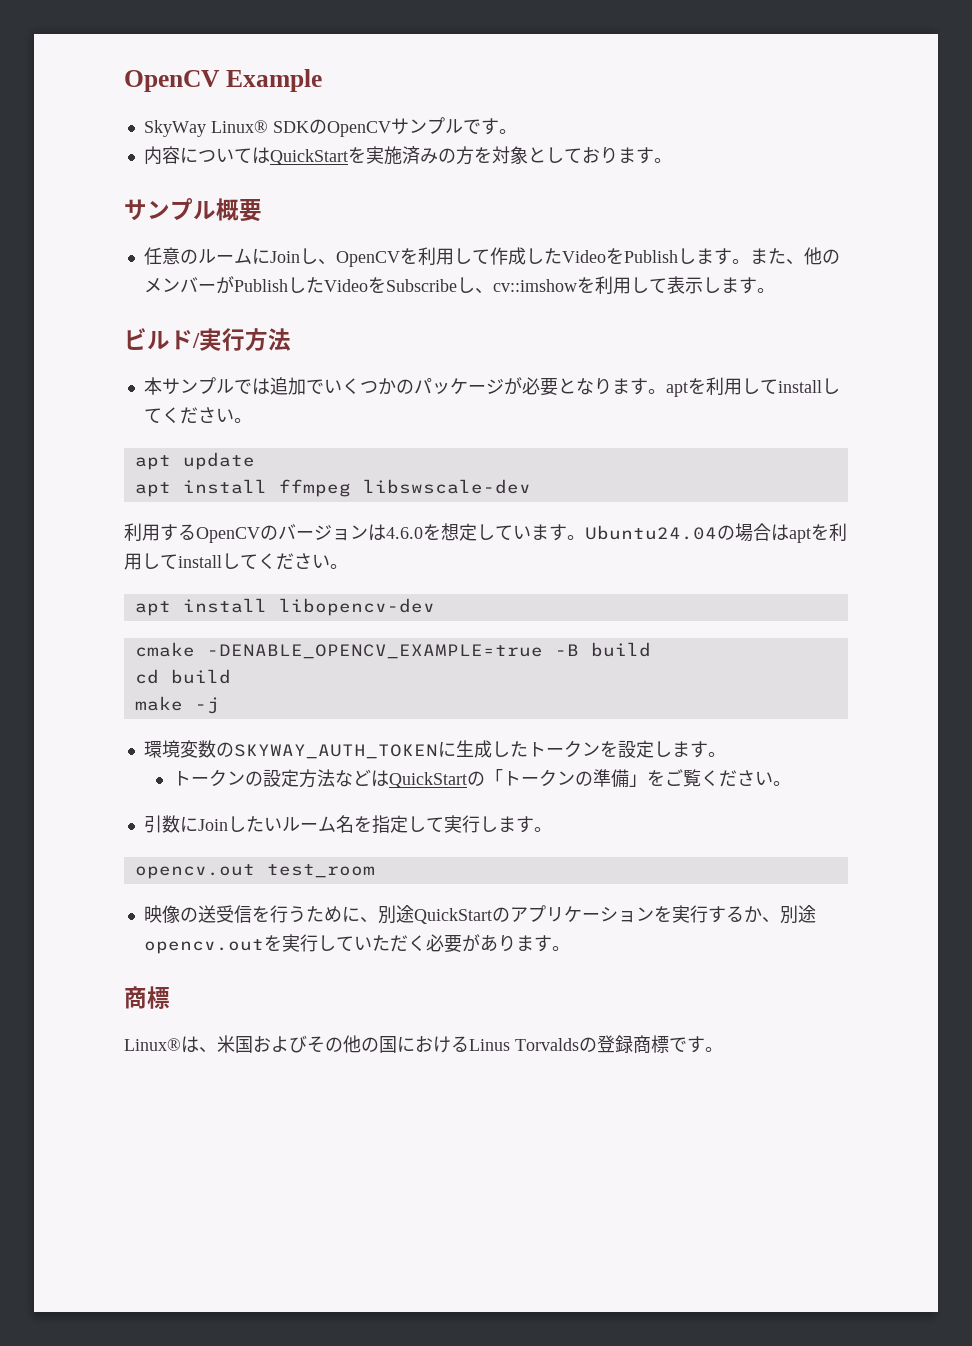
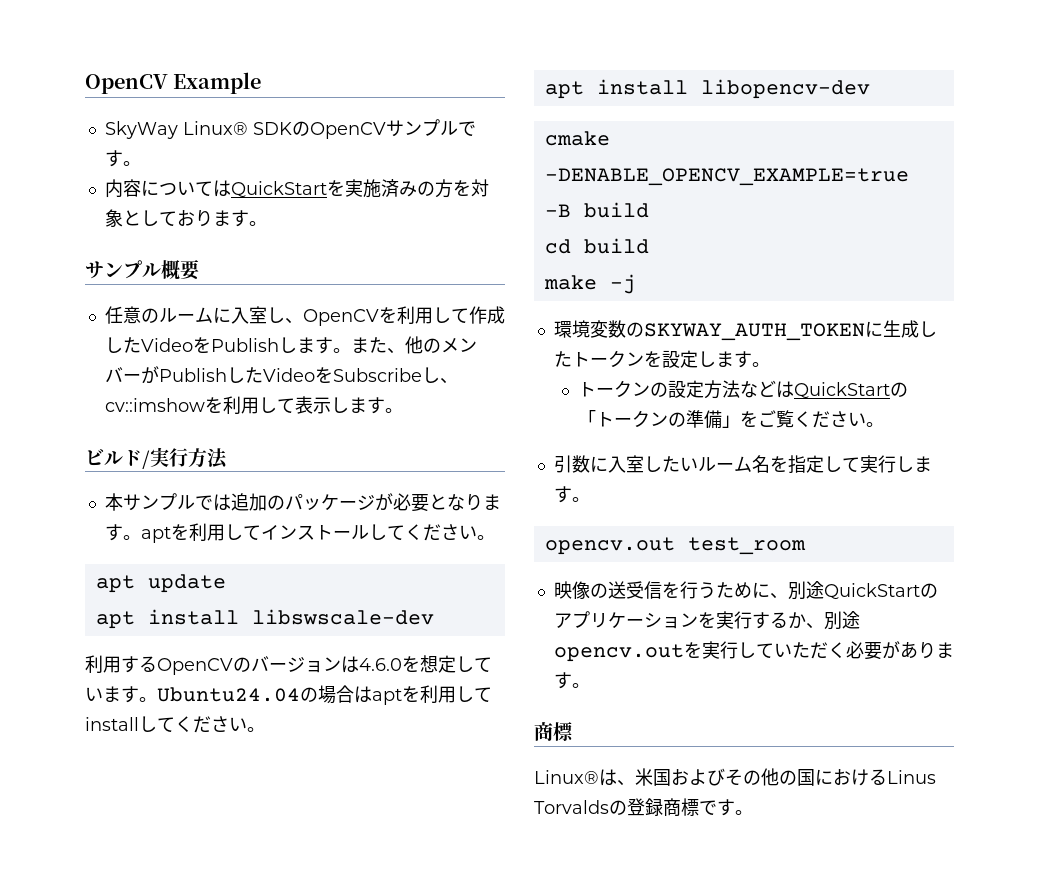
[269,251,300,263] Join -> [230,306,267,324] 入室
[305,378,396,395] でいくつか -> (267, 502) none
[777,380,822,393] install -> [260,525,369,540] インストール
[278,479,351,497] ffmpeg -> (239, 617) none
[197,819,228,831] Join -> [607,455,644,473] 入室

